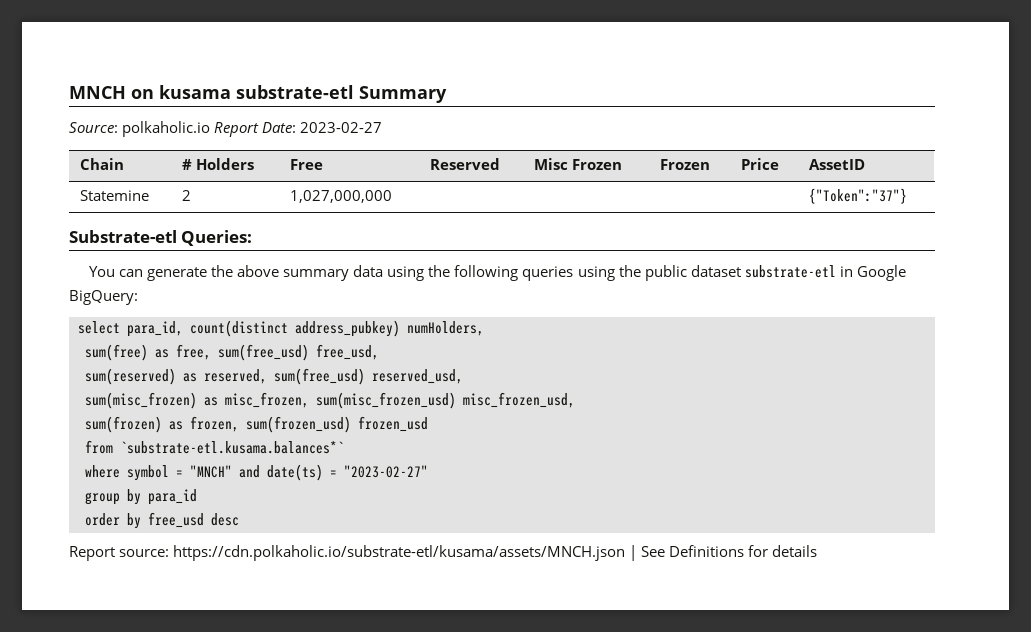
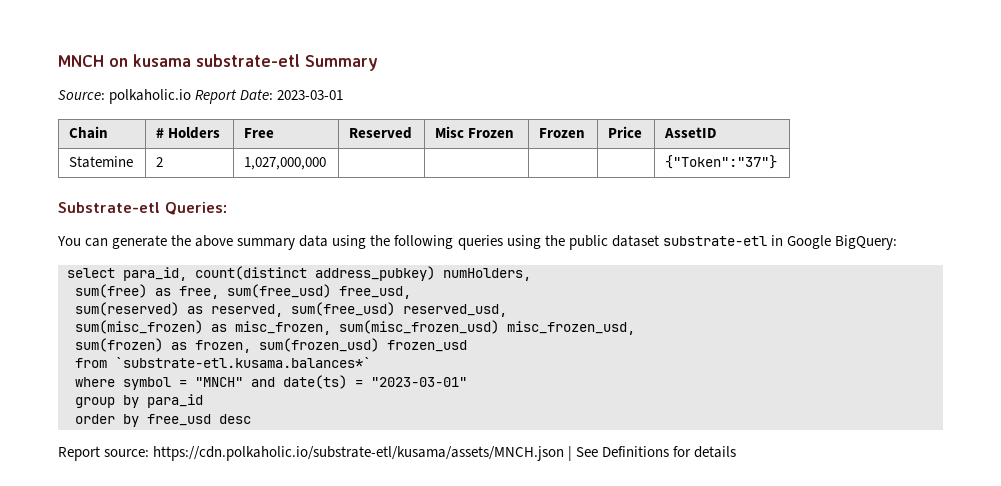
[300,122,383,133] 2023-02-27 -> [277,90,344,100] 2023-03-01
[344,465,428,478] "2023-02-27" -> [371,377,467,387] "2023-03-01"

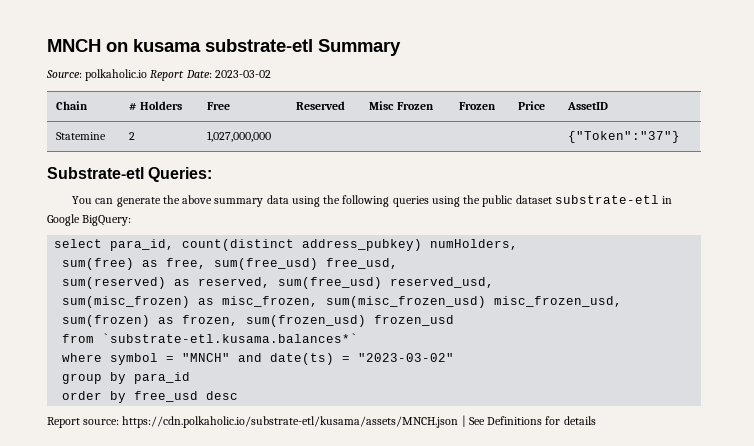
[277,90,344,100] 2023-03-01 -> [214,70,271,78] 2023-03-02
[371,377,467,387] "2023-03-01" -> [358,353,455,362] "2023-03-02"

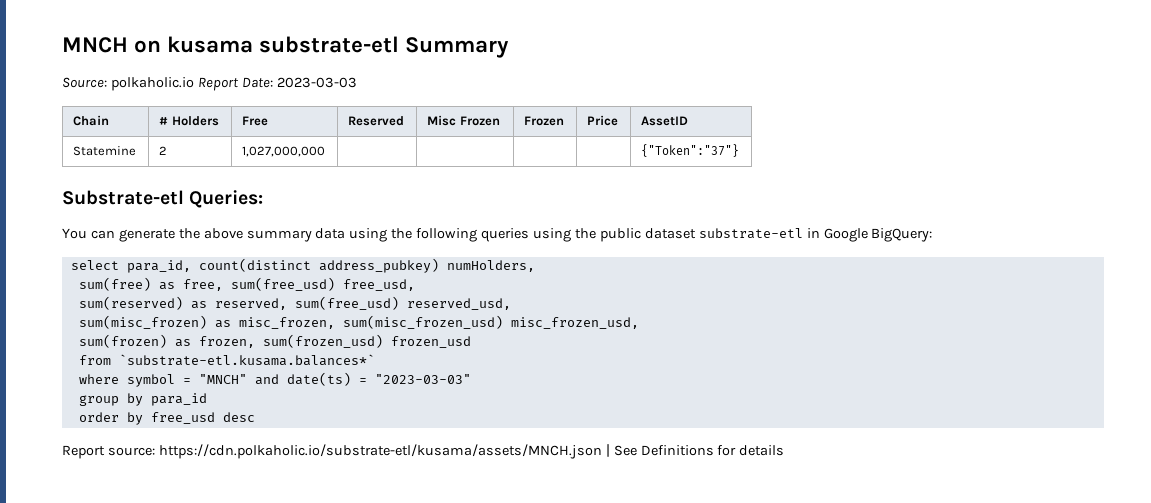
[214,70,271,78] 2023-03-02 -> [276,77,357,88] 2023-03-03
[358,353,455,362] "2023-03-02" -> [374,374,471,384] "2023-03-03"

